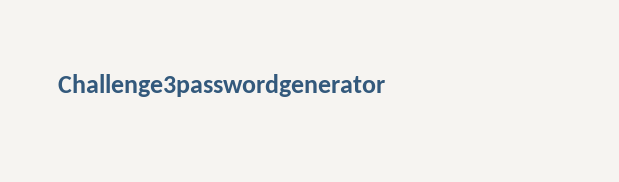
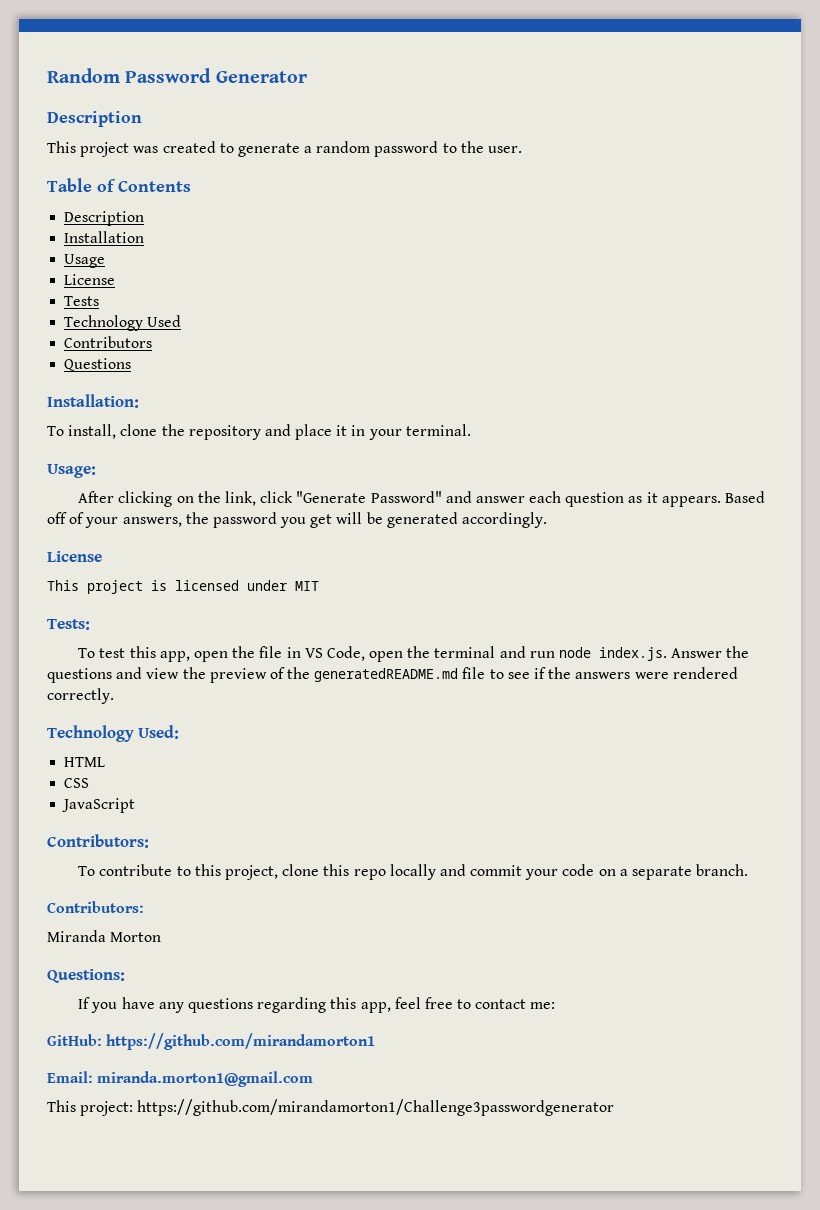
[58,74,385,97] Challenge3passwordgenerator -> [47,68,307,83] [47,111,142,127] [47,141,523,157] [47,178,191,192] [64,211,145,226] [64,231,145,243] [64,254,106,268] [64,274,116,285] [64,296,100,306] [64,315,182,331] [64,336,153,348] [64,358,132,371] [47,394,139,408] [47,424,471,440] [47,464,96,478] [78,491,766,507] [47,512,548,528] [47,551,102,562] [47,580,319,594] [47,619,90,630] [78,646,750,662] [47,667,738,683] [47,688,114,704] [47,725,180,742] [64,757,106,767] [64,778,90,788] [62,798,136,813] [47,834,149,848] [78,864,749,880] [47,901,144,913] [47,930,162,942] [47,969,125,983] [78,997,556,1013] [47,1033,376,1050] [47,1071,314,1087] [47,1099,615,1116] Random Password Generator // Description // This project was created to generate a random password to the user. // Table of Contents // Description // Installation // Usage // License // Tests // Technology Used // Contributors // Questions // Installation: // To install, clone the repository and place it in your terminal. // Usage: // After clicking on the link, click "Generate Password" and answer each question as it appears. Based off of your answers, the password you get will be generated accordingly. // License // This project is licensed under MIT // Tests: // To test this app, open the file in VS Code, open the terminal and run node index.js. Answer the questions and view the preview of the generatedREADME.md file to see if the answers were rendered correctly. // Technology Used: // HTML // CSS // JavaScript // Contributors: // To contribute to this project, clone this repo locally and commit your code on a separate branch. // Contributors: // Miranda Morton // Questions: // If you have any questions regarding this app, feel free to contact me: // GitHub: https://github.com/mirandamorton1 // Email: miranda.morton1@gmail.com // This project: https://github.com/mirandamorton1/Challenge3passwordgenerator

